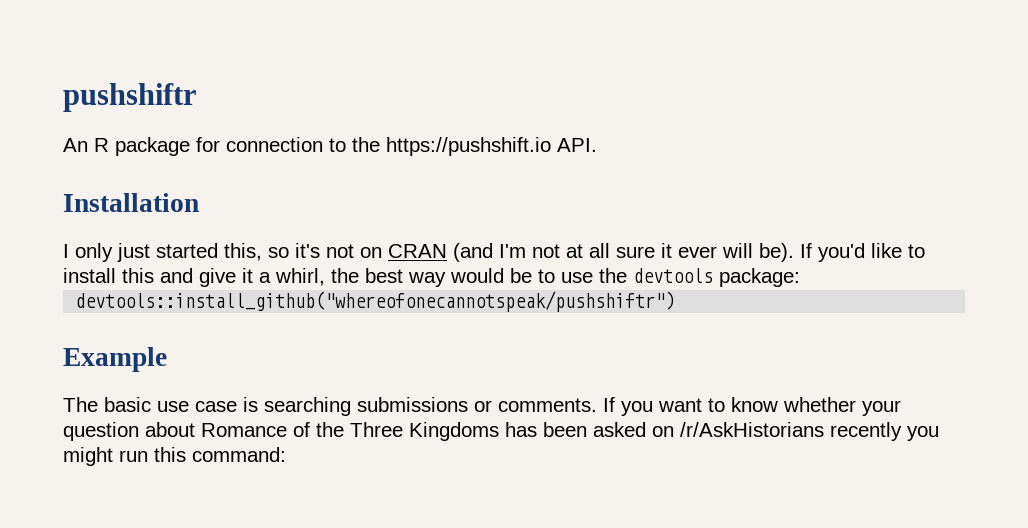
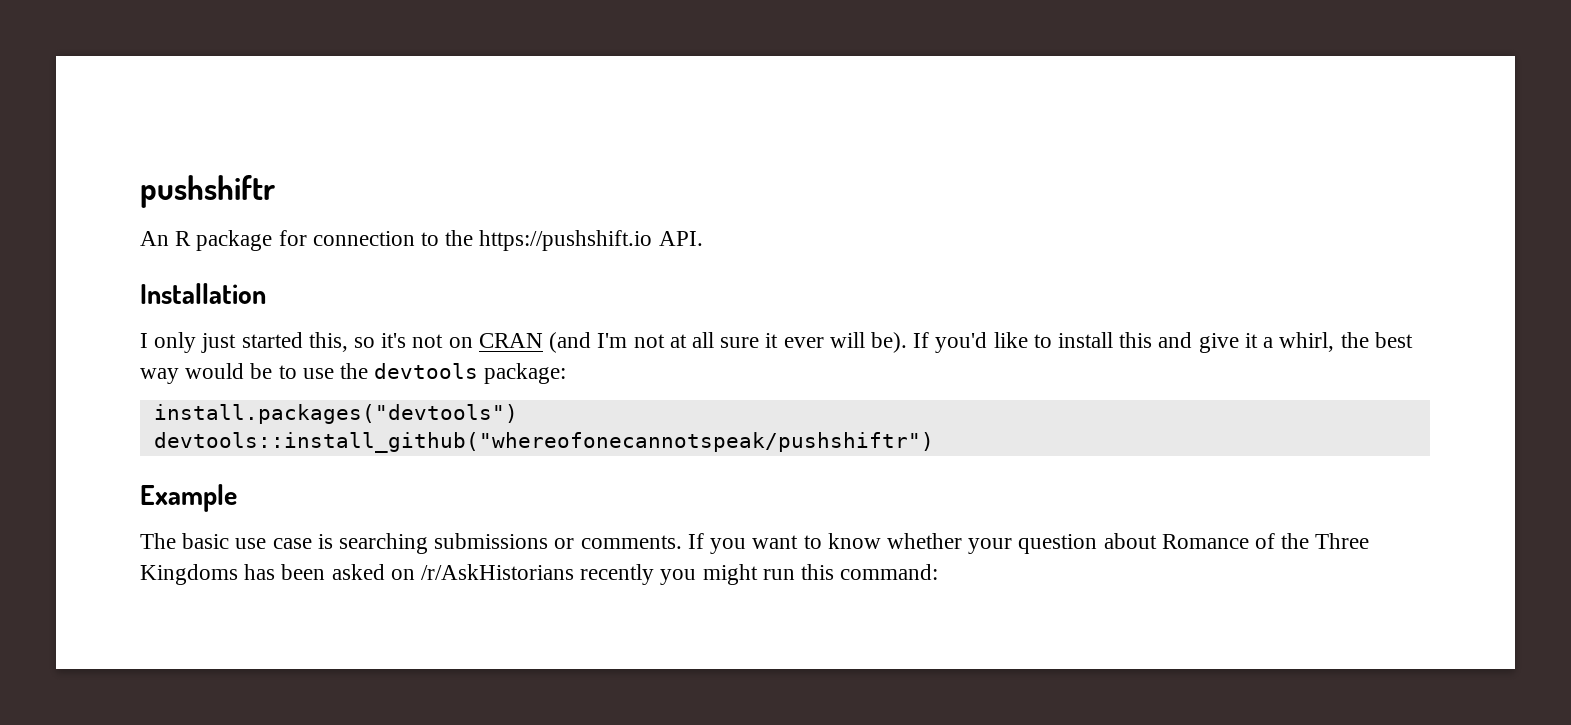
(800, 277) none -> [153,404,518,424] // install.packages("devtools")

